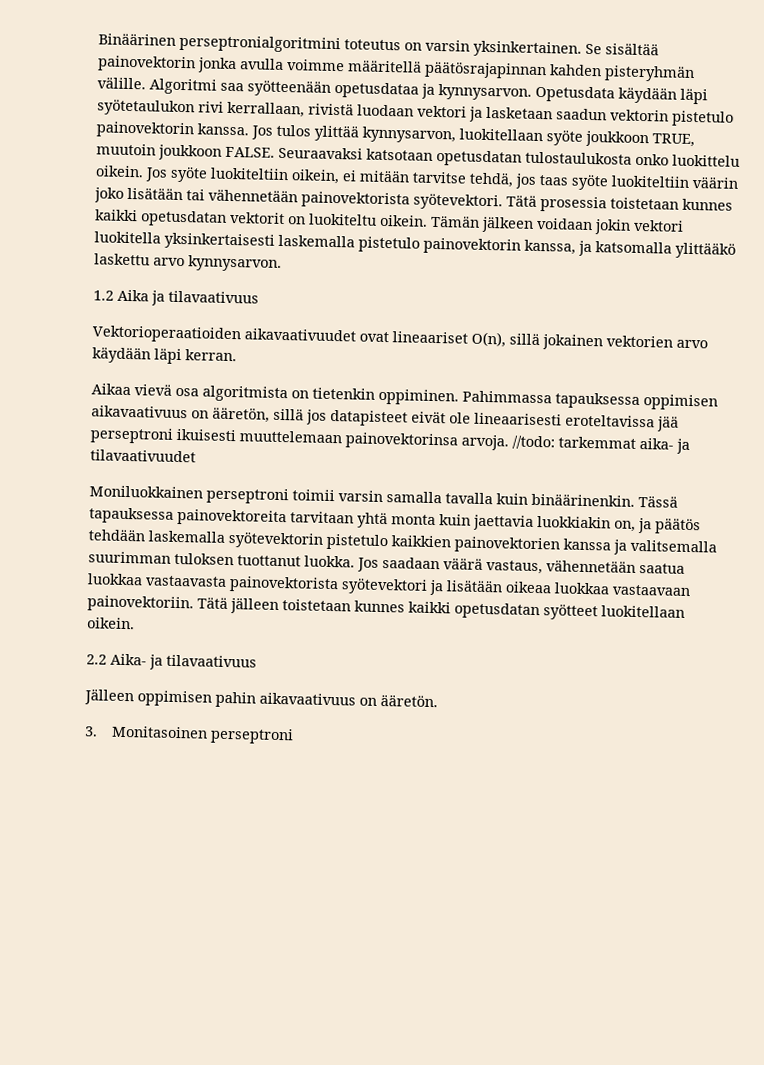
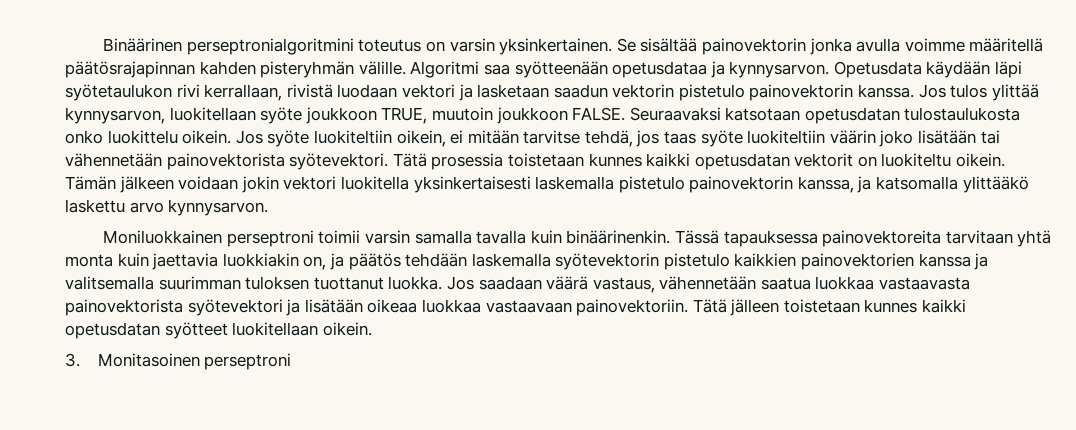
[93,289,259,306] [92,325,708,351] [92,347,237,365] [91,383,718,411] [91,405,679,432] [90,427,690,454] [90,449,196,463] // 1.2 Aika ja tilavaativuus // Vektorioperaatioiden aikavaativuudet ovat lineaariset O(n), sillä jokainen vektorien arvo käydään läpi kerran. // Aikaa vievä osa algoritmista on tietenkin oppiminen. Pahimmassa tapauksessa oppimisen aikavaativuus on ääretön, sillä jos datapisteet eivät ole lineaarisesti eroteltavissa jää perseptroni ikuisesti muuttelemaan painovektorinsa arvoja. //todo: tarkemmat aika- ja tilavaativuudet -> (269, 207) none
[86,653,257,670] [84,689,438,708] // 2.2 Aika- ja tilavaativuus // Jälleen oppimisen pahin aikavaativuus on ääretön. -> (372, 329) none

